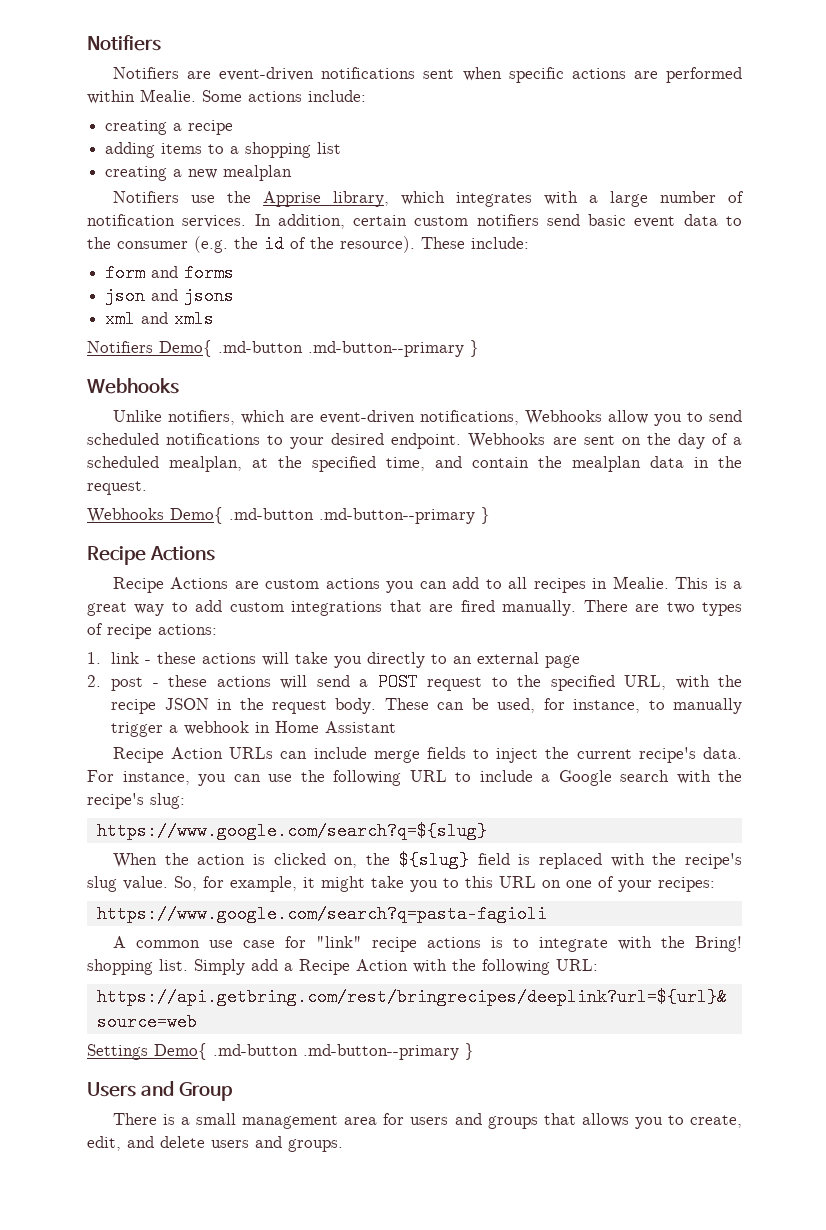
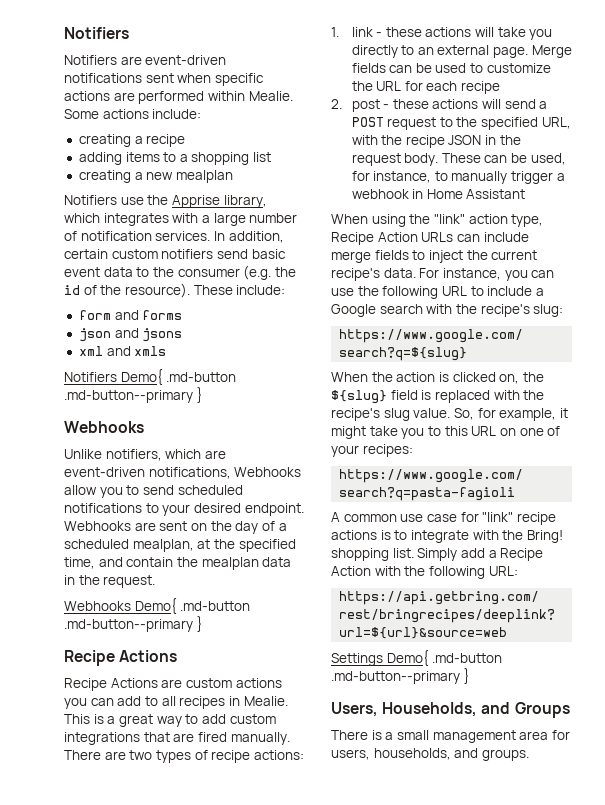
[545,655,581,668] page -> [493,45,572,58] [351,63,551,73] [351,81,501,94] page. Merge fields can be used to customize the URL for each recipe
(397, 727) none -> [331,214,544,227] When using the "link" action type,
[87,1081,232,1101] Users and Group -> [331,702,570,718] Users, Households, and Groups
[410,1113,743,1129] [87,1136,249,1151] users and groups that allows you to create, edit, and delete users -> [331,748,451,760] users, households,

